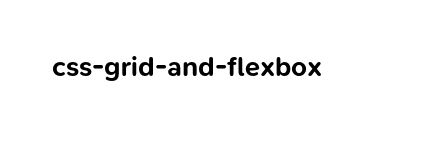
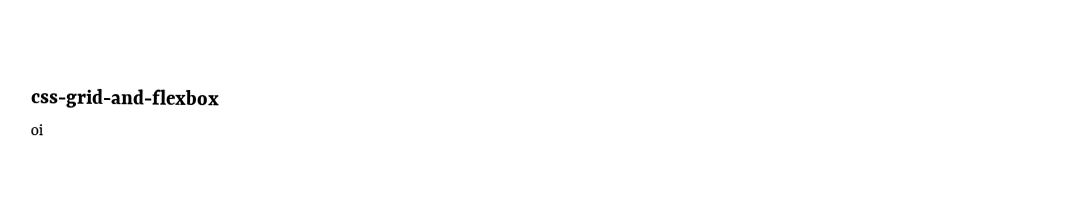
(322, 68) none -> [30,124,44,136] // oi

